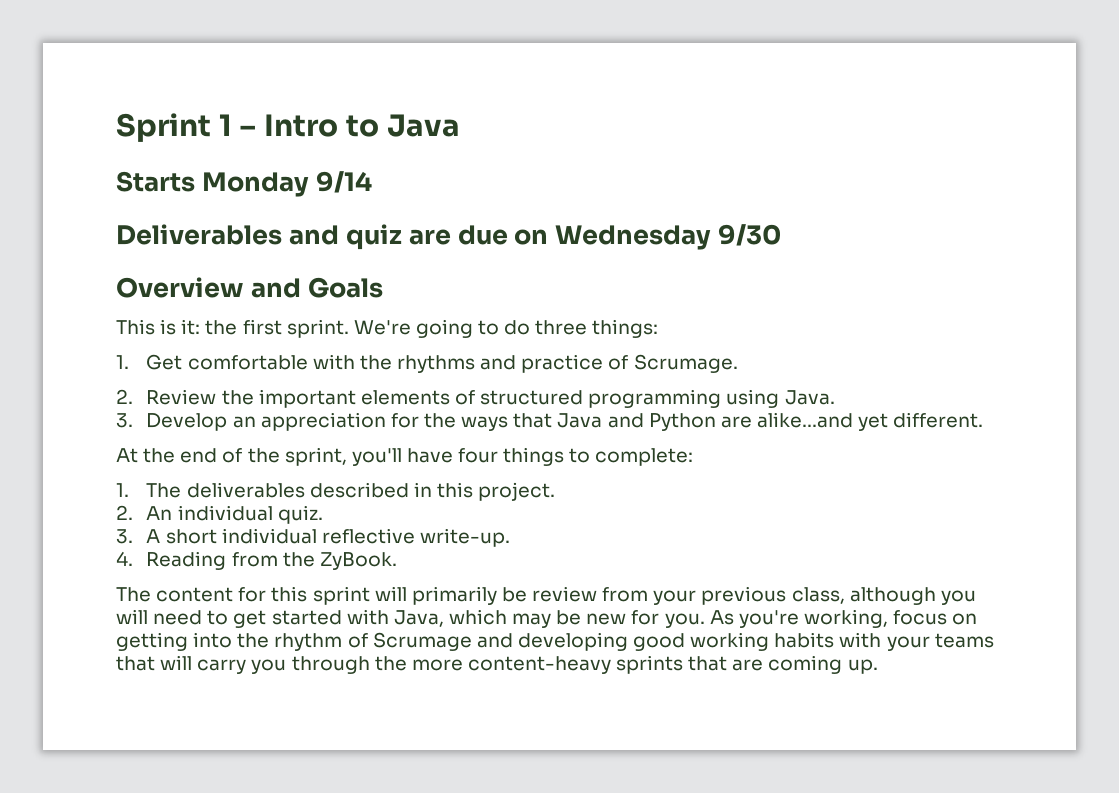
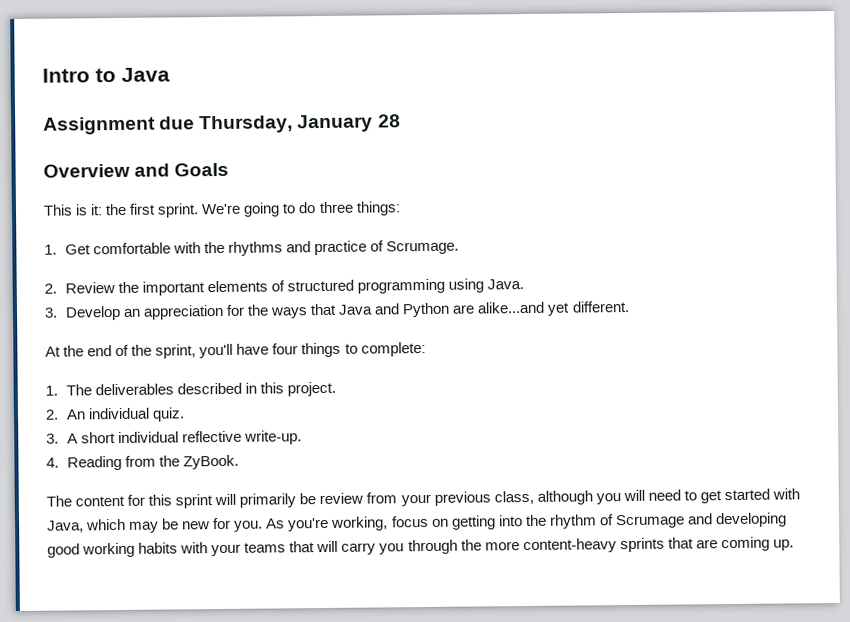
[116,113,256,142] Sprint 1 – -> (42, 75) none
[116,171,372,197] [116,224,782,250] Starts Monday 9/14 // Deliverables and quiz are due on Wednesday 9/30 -> [43,114,401,135] Assignment due Thursday, January 28

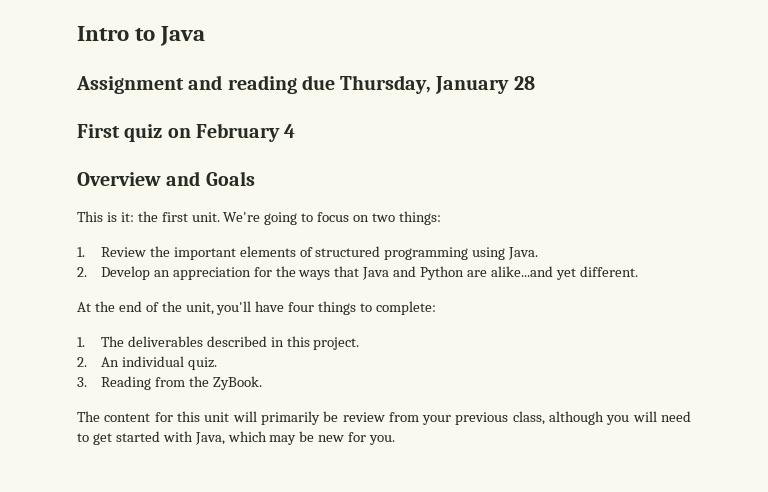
(156, 125) none -> [188,75,297,94] and reading
(401, 121) none -> [77,123,296,142] // First quiz on February 4
[157,203,200,218] sprint. -> [191,212,220,222] unit.
[298,201,401,216] [44,240,460,256] [44,283,57,294] do three things: // 1. Get comfortable with the rhythms and practice of Scrumage. // 2. -> [317,211,441,225] [77,247,85,257] focus on two things: // 1.
[44,307,58,318] 3. -> [77,267,87,277] 2.
[155,344,197,359] sprint, -> [185,302,214,315] unit,
[66,430,303,445] [46,457,59,468] A short individual reflective write-up. // 4. -> (87, 382) none
[175,494,214,509] sprint -> [204,412,230,422] unit
[266,512,787,532] [47,536,794,558] As you're working, focus on getting into the rhythm of Scrumage and developing good working habits with your teams that will carry you through the more content-heavy sprints that are coming up. -> (396, 440) none

